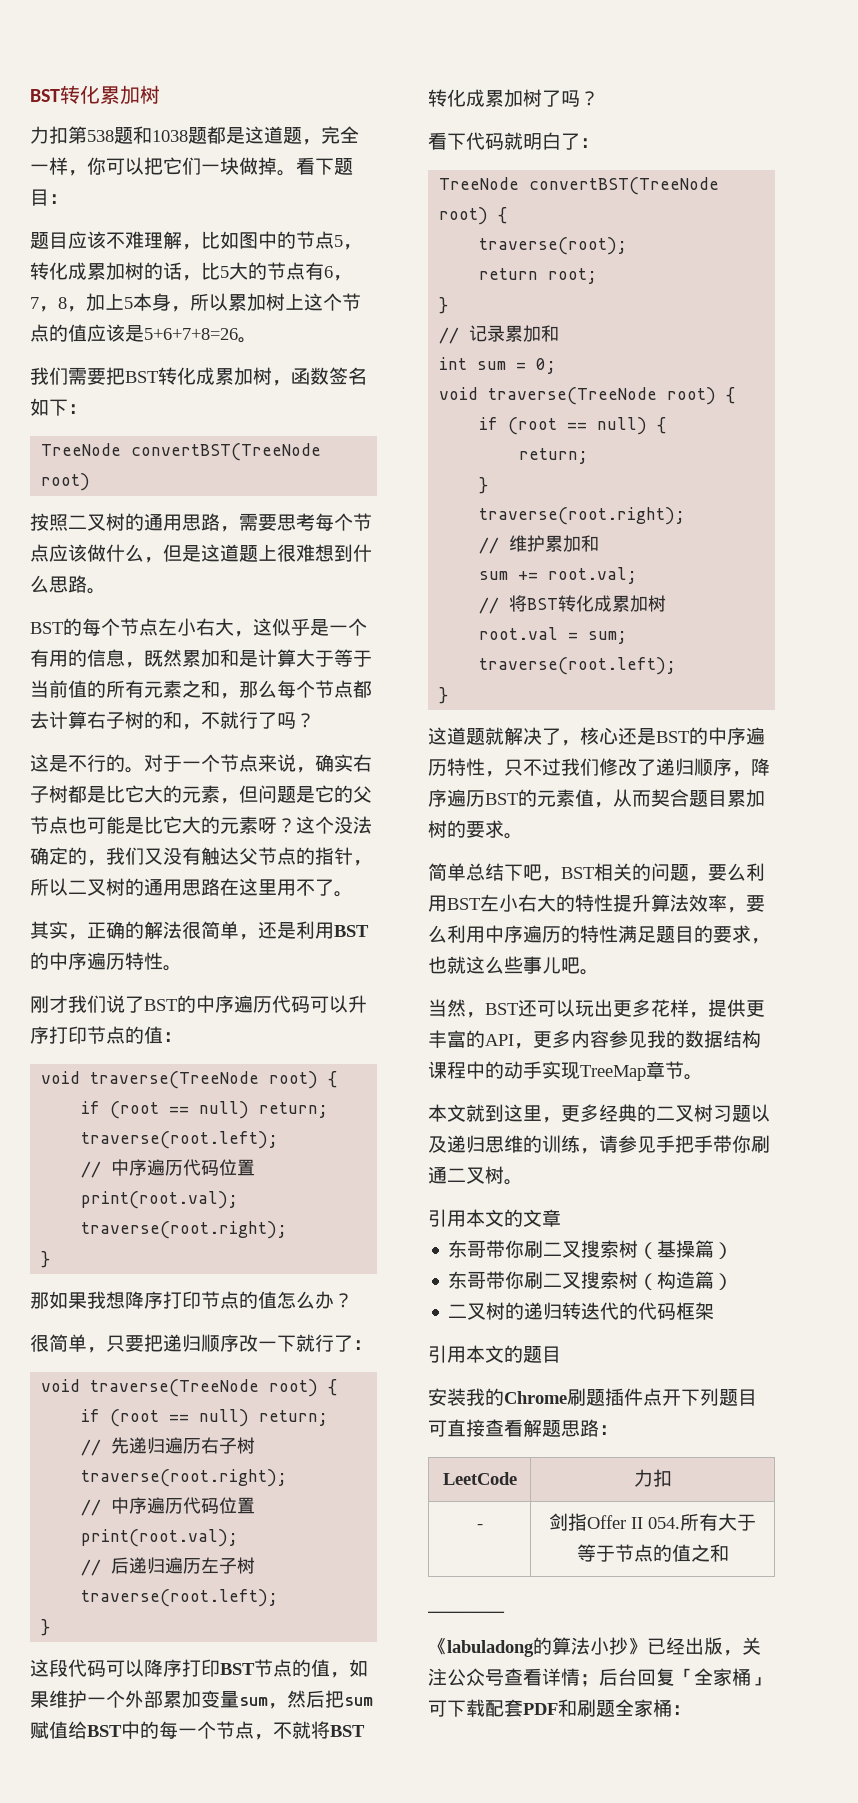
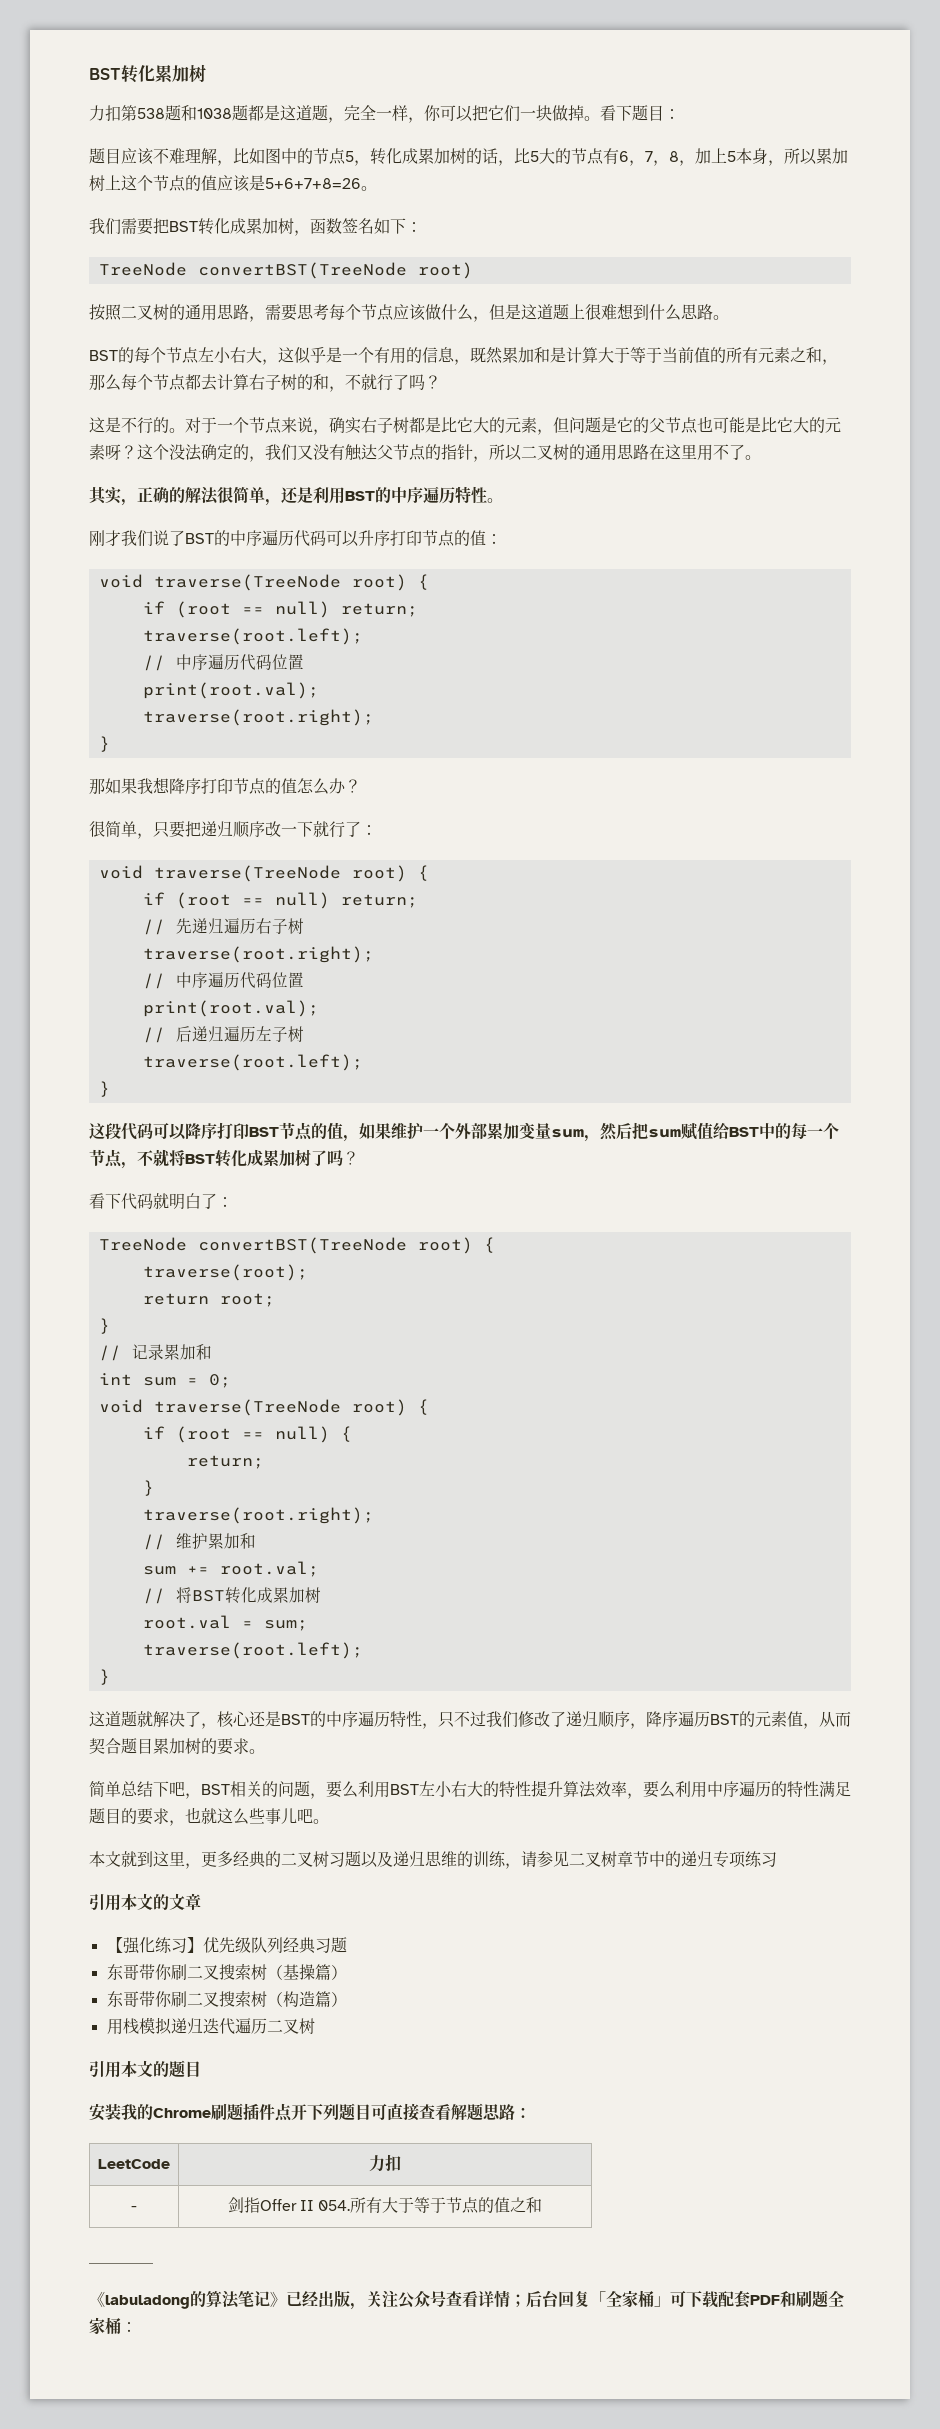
[428,999,765,1018] [428,1030,761,1049] [428,1061,703,1081] // 当然，BST还可以玩出更多花样，提供更丰富的API，更多内容参见我的数据结构课程中的动手实现TreeMap章节。 -> (329, 1821) none
[656,1135,770,1153] [428,1166,523,1185] [428,1209,561,1227] 手把手带你刷通二叉树。 // 引用本文的文章 -> [569,1851,777,1868] [89,1893,201,1911] [106,1937,347,1954] 二叉树章节中的递归专项练习 // 引用本文的文章 // 【强化练习】优先级队列经典习题
[448,1302,715,1320] 二叉树的递归转迭代的代码框架 -> [106,2017,315,2035] 用栈模拟递归迭代遍历二叉树
[590,1637,628,1655] 小抄 -> [238,2290,270,2307] 笔记

